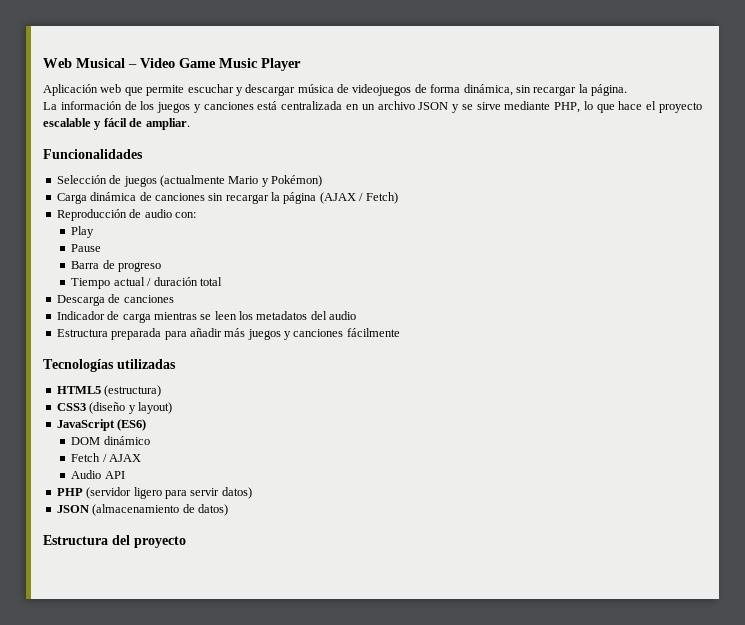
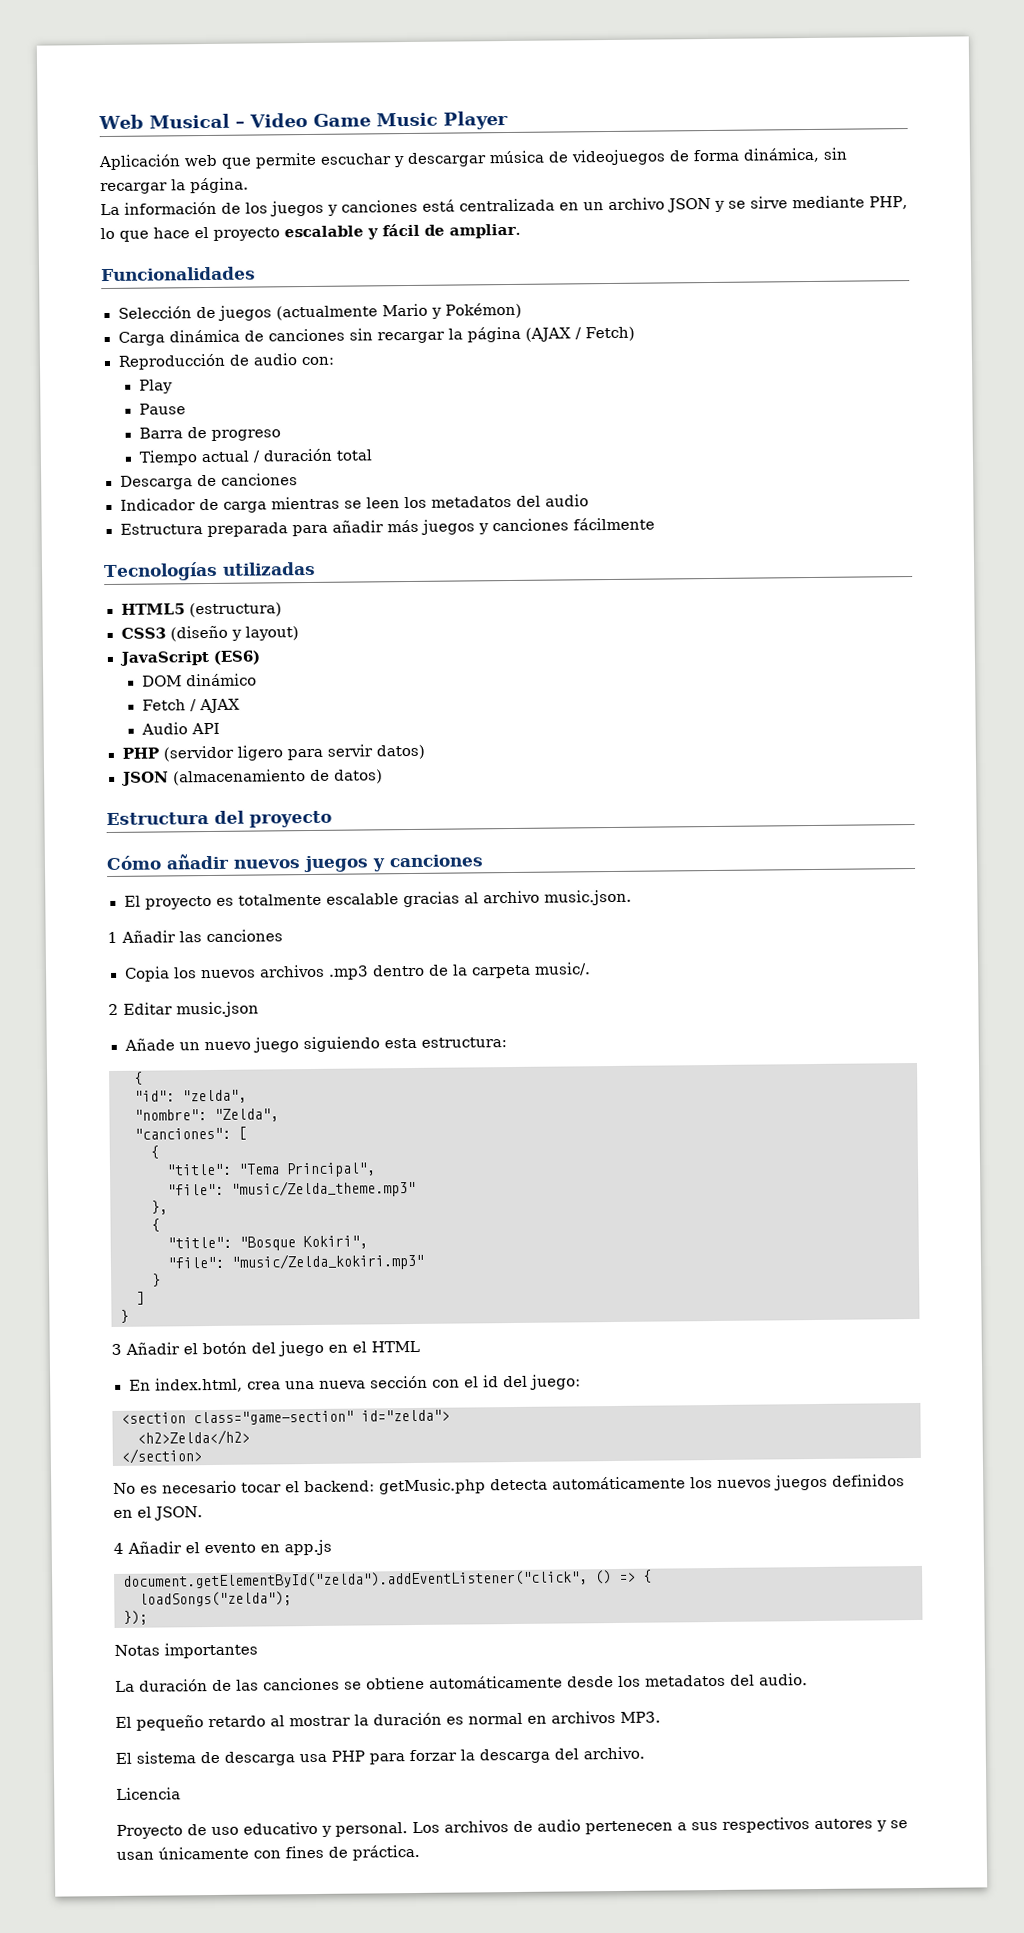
(186, 542) none -> [106,853,484,873] [123,889,632,910] [107,929,283,944] [123,962,591,982] [108,1001,259,1018] [123,1036,507,1053] [134,1071,143,1085] [134,1089,247,1104] [134,1108,279,1122] [134,1126,247,1140] [150,1145,159,1159] [166,1162,376,1178] [167,1179,416,1198] [151,1200,168,1215] [151,1218,160,1232] [167,1235,368,1251] [167,1252,425,1271] [152,1273,161,1287] [136,1291,145,1305] [120,1309,129,1323] [111,1340,420,1357] [128,1374,581,1393] [121,1409,450,1426] [137,1429,250,1446] [121,1448,202,1464] [113,1474,905,1495] [113,1506,203,1521] [113,1539,332,1556] [123,1569,652,1589] [139,1591,292,1607] [123,1610,148,1625] [114,1642,258,1659] [115,1673,808,1692] [115,1711,661,1731] [115,1746,645,1766] [116,1787,181,1800] [116,1817,908,1839] [116,1844,420,1861] // Cómo añadir nuevos juegos y canciones // El proyecto es totalmente escalable gracias al archivo music.json. // 1 Añadir las canciones // Copia los nuevos archivos .mp3 dentro de la carpeta music/. // 2 Editar music.json // Añade un nuevo juego siguiendo esta estructura: // { // "id": "zelda", // "nombre": "Zelda", // "canciones": [ // { // "title": "Tema Principal", // "file": "music/Zelda_theme.mp3" // }, // { // "title": "Bosque Kokiri", // "file": "music/Zelda_kokiri.mp3" // } // ] // } // 3 Añadir el botón del juego en el HTML // En index.html, crea una nueva sección con el id del juego: // <section class="game-section" id="zelda"> // <h2>Zelda</h2> // </section> // No es necesario tocar el backend: getMusic.php detecta automáticamente los nuevos juegos definidos en el JSON. // 4 Añadir el evento en app.js // document.getElementById("zelda").addEventListener("click", () => { // loadSongs("zelda"); // }); // Notas importantes // La duración de las canciones se obtiene automáticamente desde los metadatos del audio. // El pequeño retardo al mostrar la duración es normal en archivos MP3. // El sistema de descarga usa PHP para forzar la descarga del archivo. // Licencia // Proyecto de uso educativo y personal. Los archivos de audio pertenecen a sus respectivos autores y se usan únicamente con fines de práctica.

